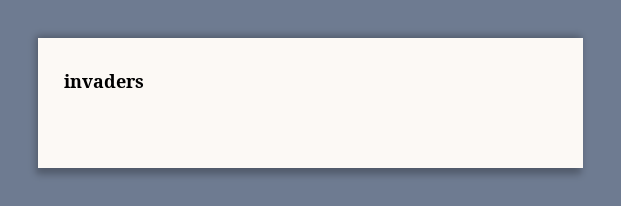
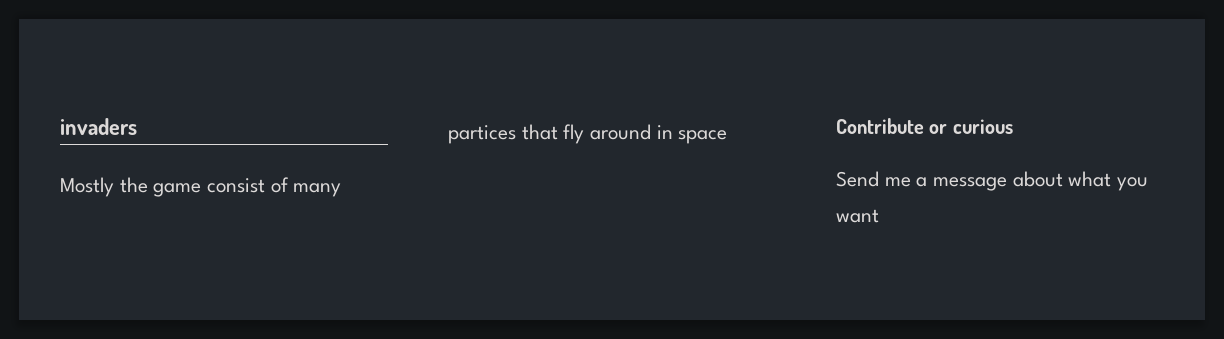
(144, 81) none -> [60,177,342,197] [448,124,728,144] [836,118,1013,134] [836,171,1149,191] [836,209,879,223] // Mostly the game consist of many partices that fly around in space // Contribute or curious // Send me a message about what you want

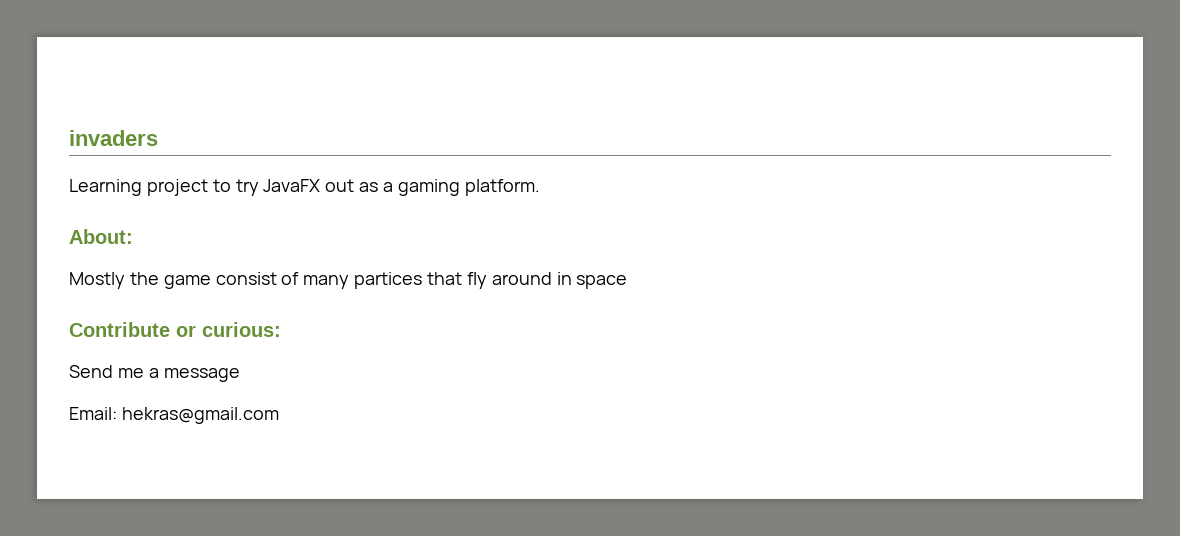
(137, 126) none -> [69,179,540,196] [69,229,133,244] // Learning project to try JavaFX out as a gaming platform. // About:
[952,119,1013,134] curious -> [202,322,281,337] curious:
[1012,171,1149,191] [836,209,879,223] about what you want -> [69,407,279,424] // Email: hekras@gmail.com

